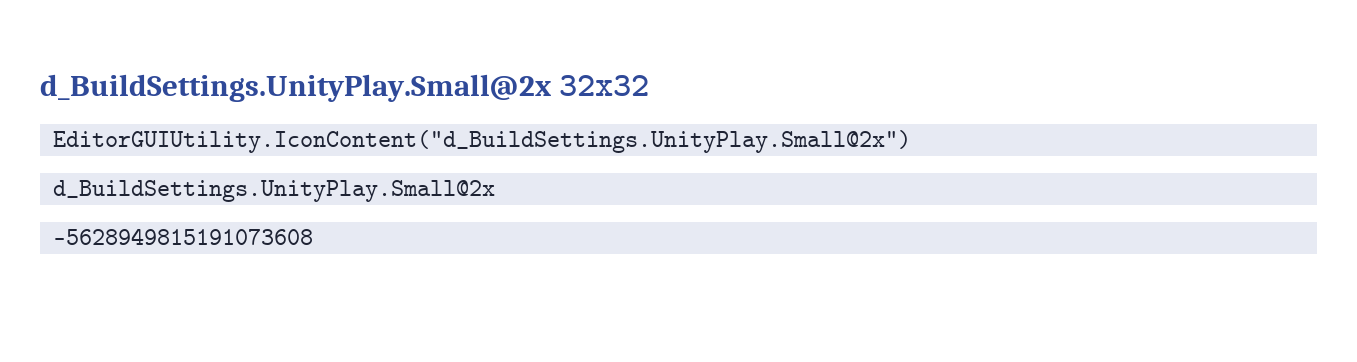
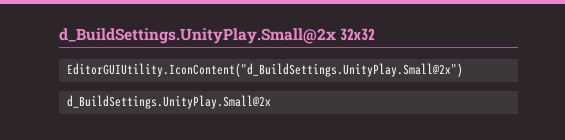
[53,228,314,245] // -5628949815191073608 -> (271, 102) none

